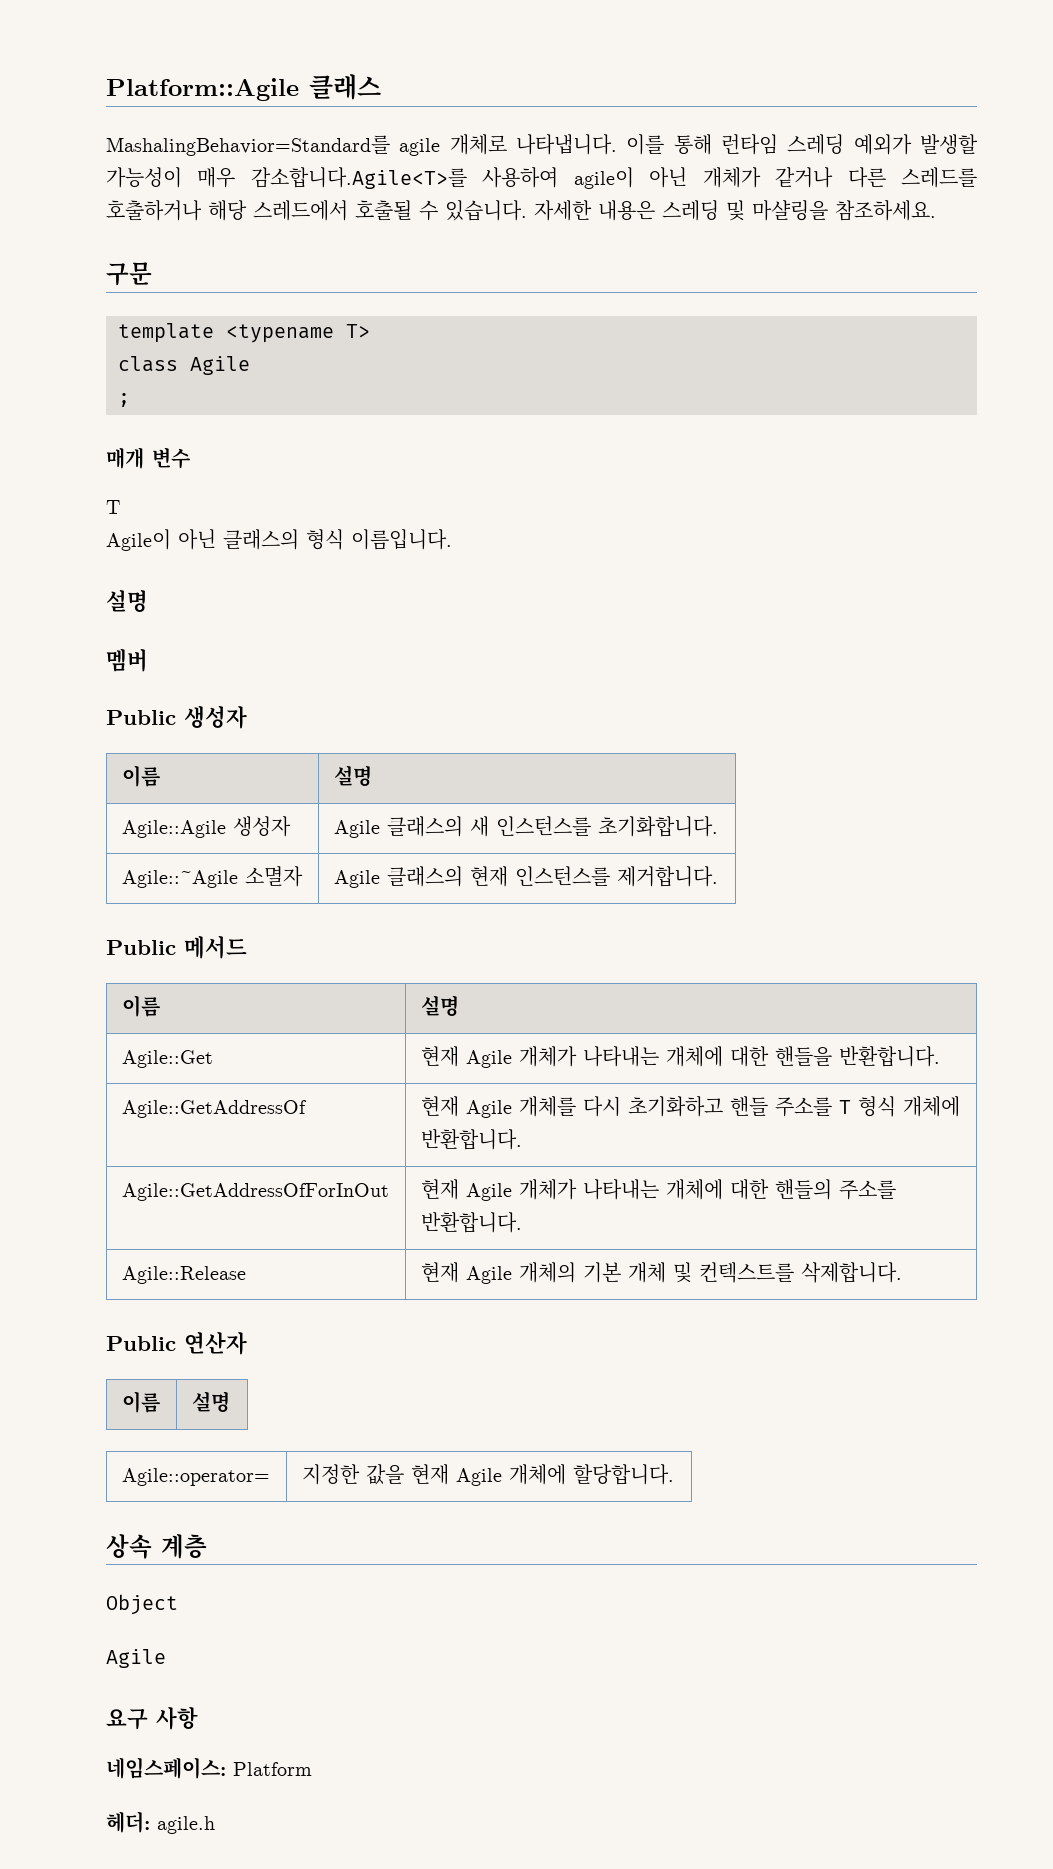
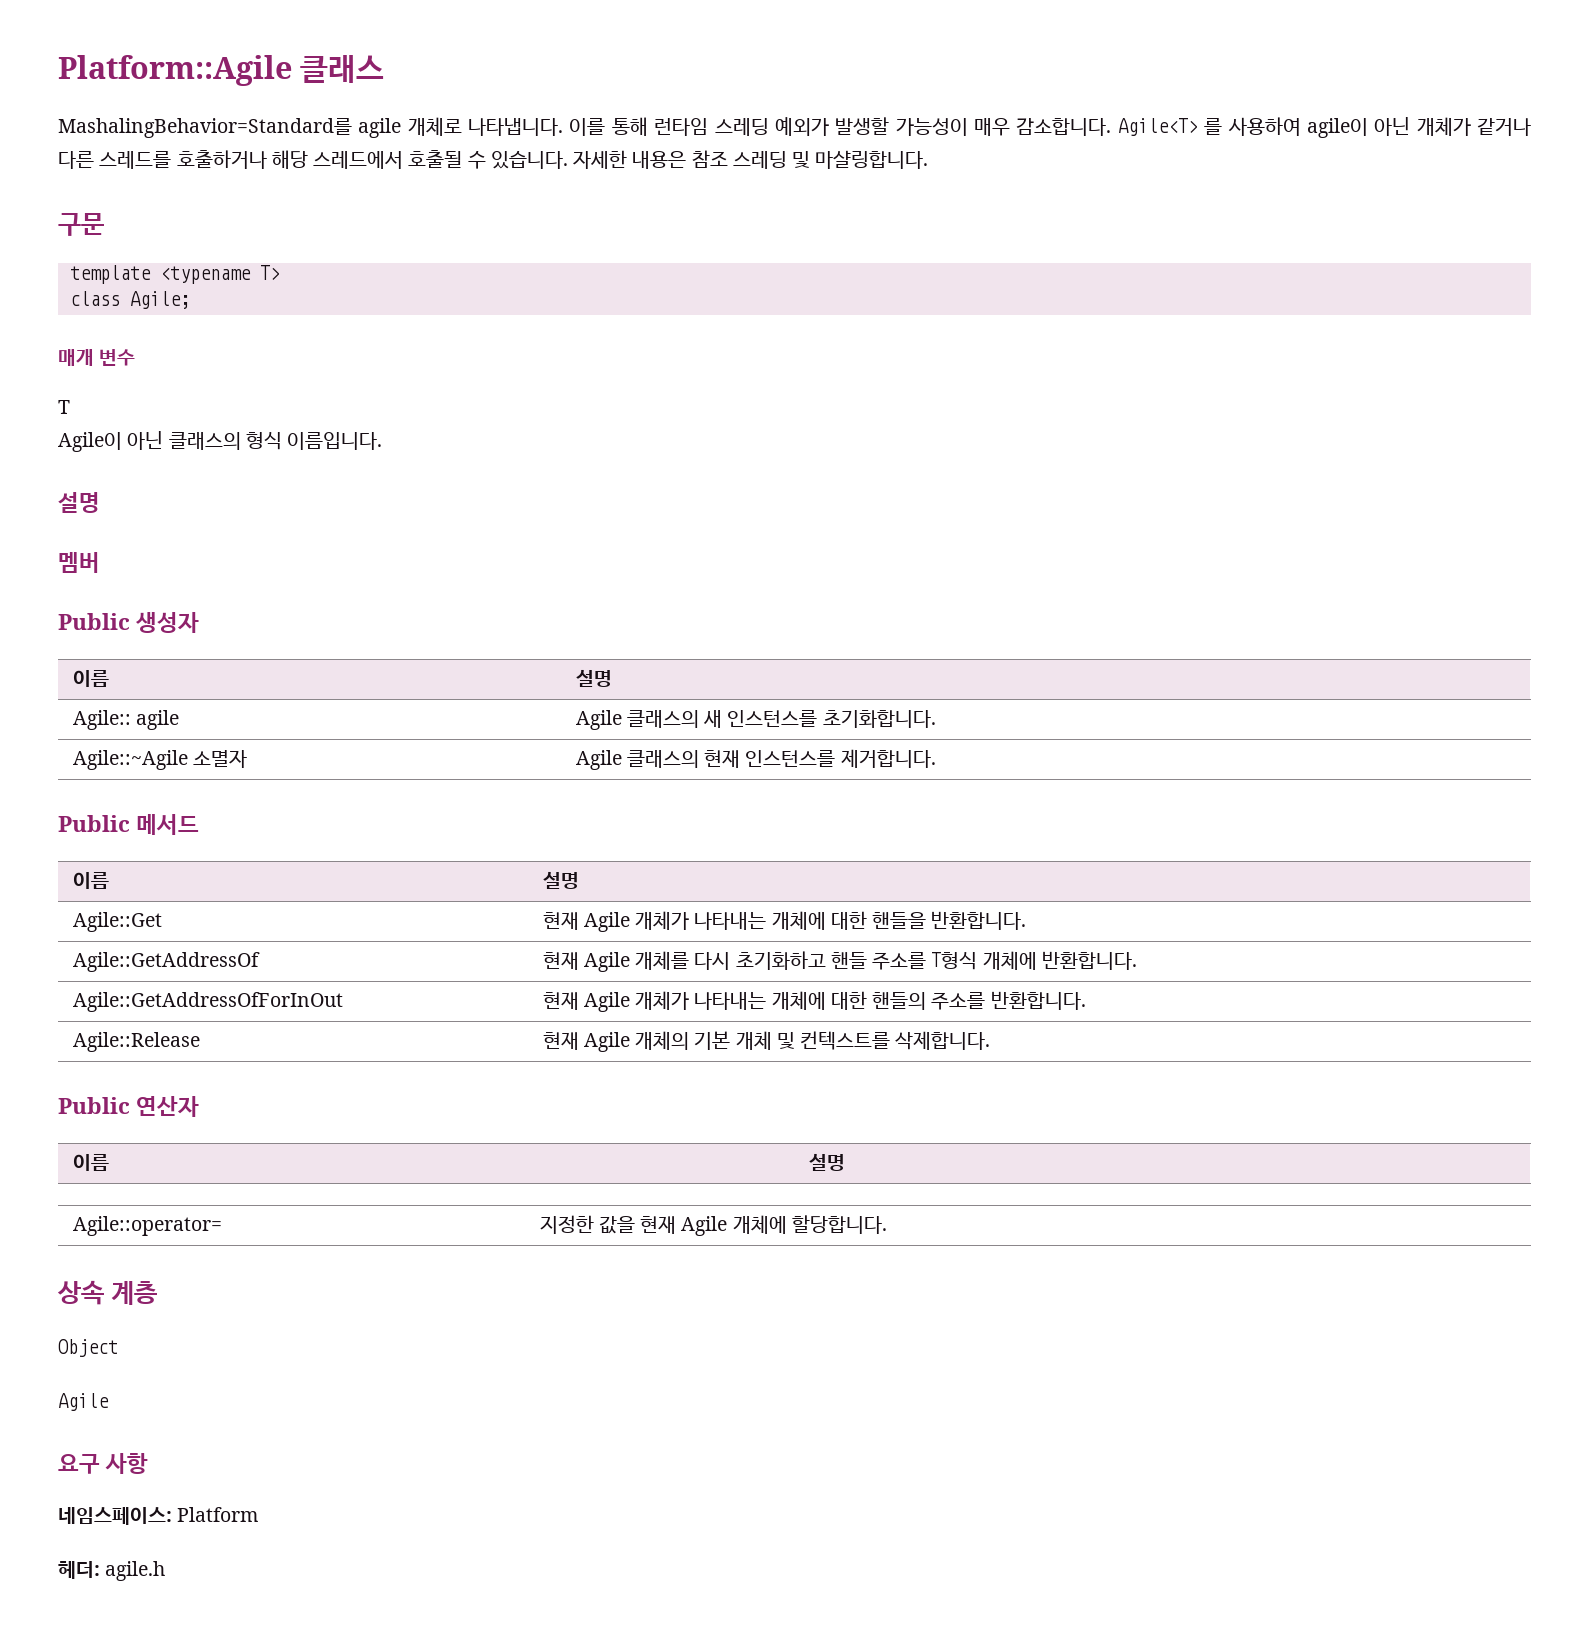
[250,167,467,189] 감소합니다.Agile<T>를 -> [1016,118,1223,136] 감소합니다. Agile<T> 를
(655, 210) none -> [691,150,728,168] 참조
[752,200,936,221] 마샬링을 참조하세요. -> [815,150,929,169] 마샬링합니다.
[190,356,250,375] [118,393,130,407] Agile // ; -> [129,291,190,309] Agile;
[121,816,291,838] Agile::Agile 생성자 -> [72,710,179,730] Agile:: agile
[838,1096,896,1117] T 형식 -> [931,952,978,970] T형식

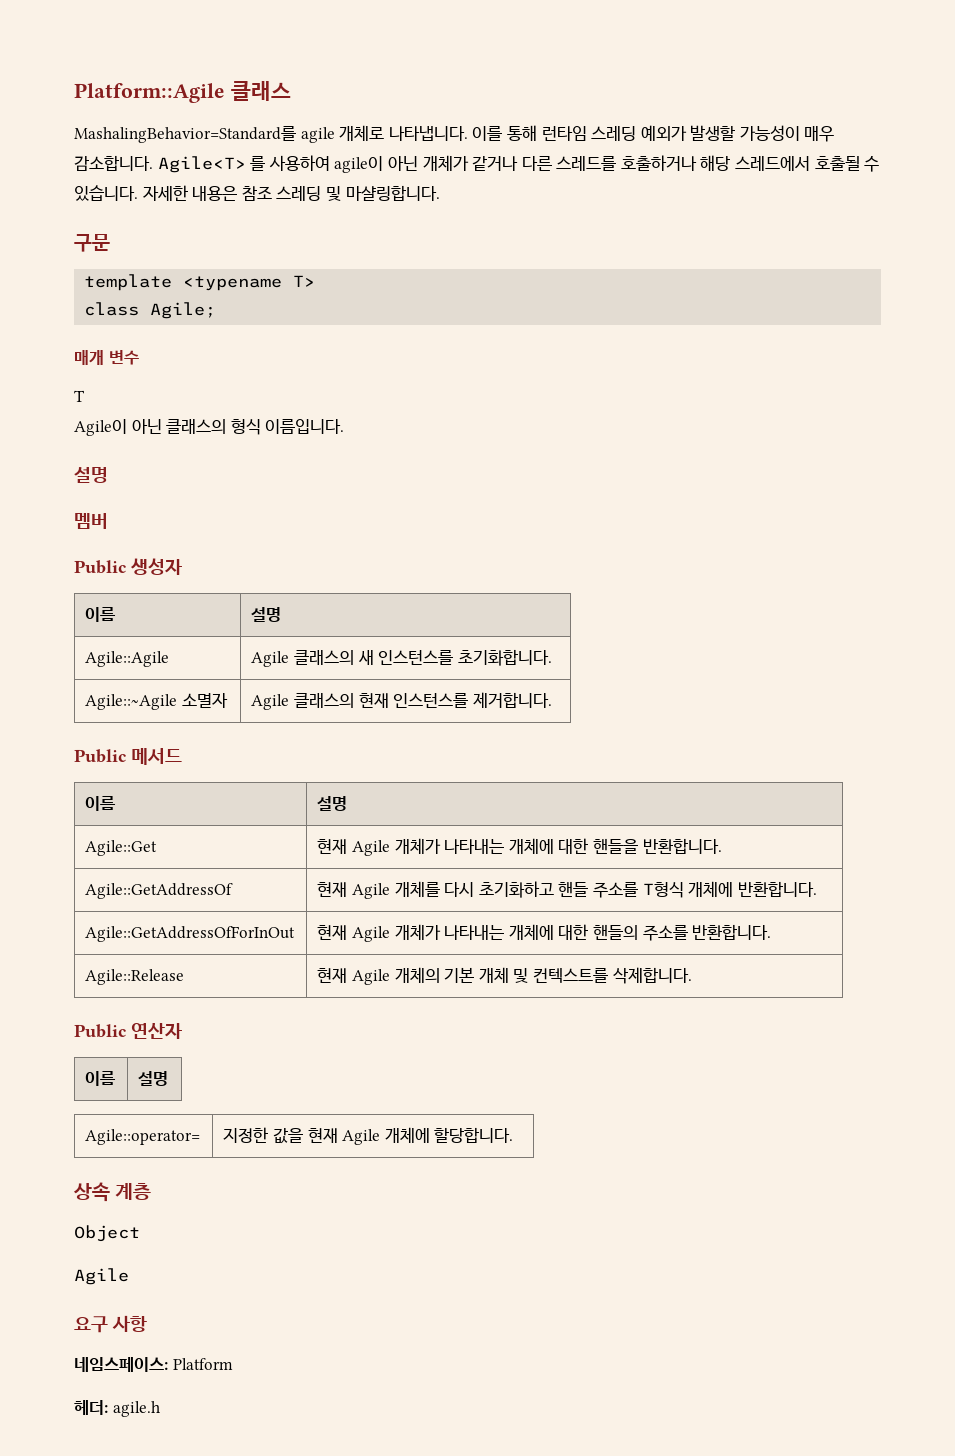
[72,710,179,730] Agile:: agile -> [85,651,170,667] Agile::Agile

